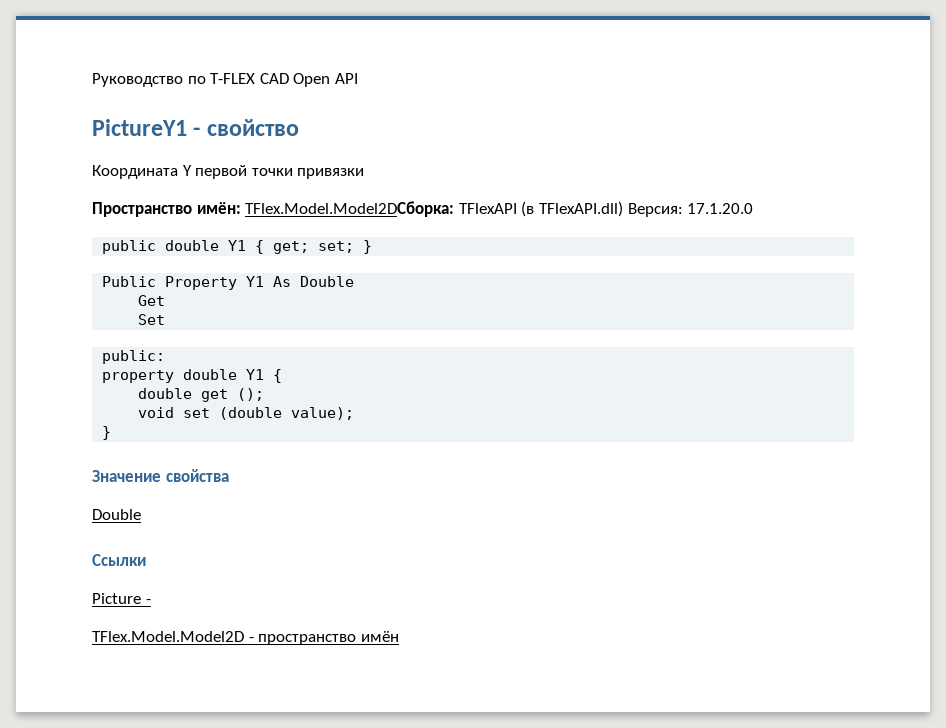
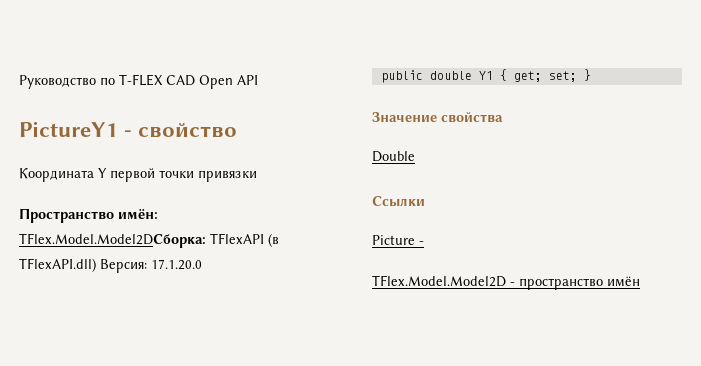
[102,276,355,290] [138,295,166,306] [138,314,166,325] [102,350,166,364] [102,369,283,383] [138,388,265,402] [138,407,355,420] [102,426,112,440] // Public Property Y1 As Double // Get // Set // public: // property double Y1 { // double get (); // void set (double value); // } -> (591, 75) none

